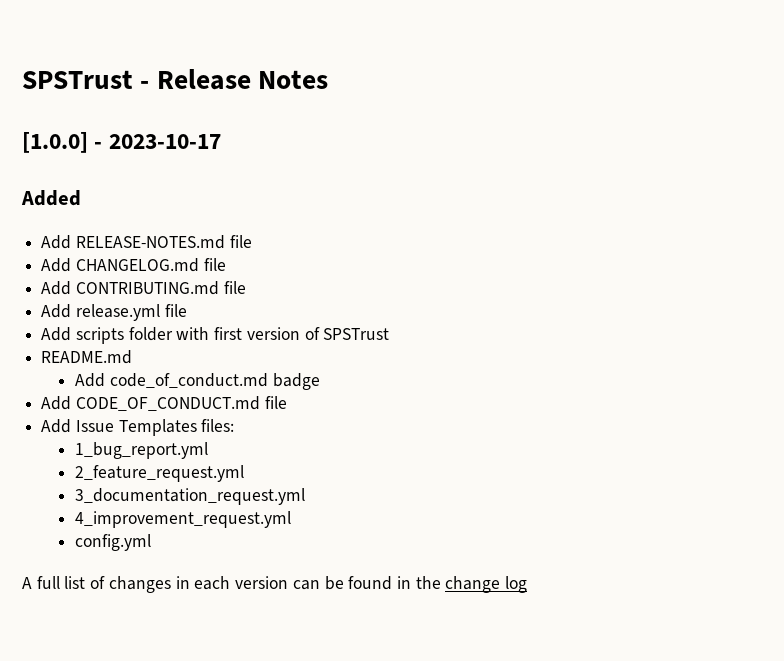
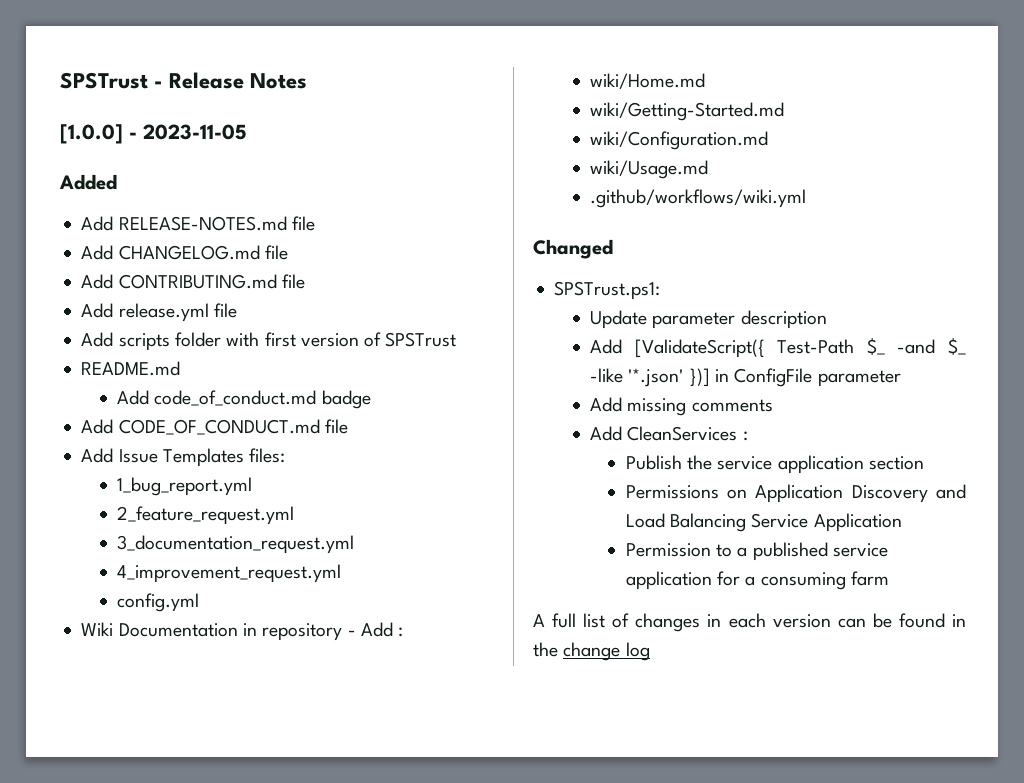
[108,134,221,149] 2023-10-17 -> [143,124,247,140] 2023-11-05
(152, 542) none -> [81,622,404,641] [590,73,706,89] [590,102,785,121] [590,131,769,150] [590,160,709,179] [590,189,807,208] [533,239,613,259] [554,281,661,300] [590,310,827,329] [590,338,966,358] [590,368,901,387] [590,397,773,416] [590,426,748,441] [625,455,924,474] [625,484,966,503] [625,513,902,532] [625,542,888,561] [625,571,889,590] // Wiki Documentation in repository - Add : // wiki/Home.md // wiki/Getting-Started.md // wiki/Configuration.md // wiki/Usage.md // .github/workflows/wiki.yml // Changed // SPSTrust.ps1: // Update parameter description // Add [ValidateScript({ Test-Path $_ -and $_ -like '*.json' })] in ConfigFile parameter // Add missing comments // Add CleanServices : // Publish the service application section // Permissions on Application Discovery and Load Balancing Service Application // Permission to a published service application for a consuming farm

